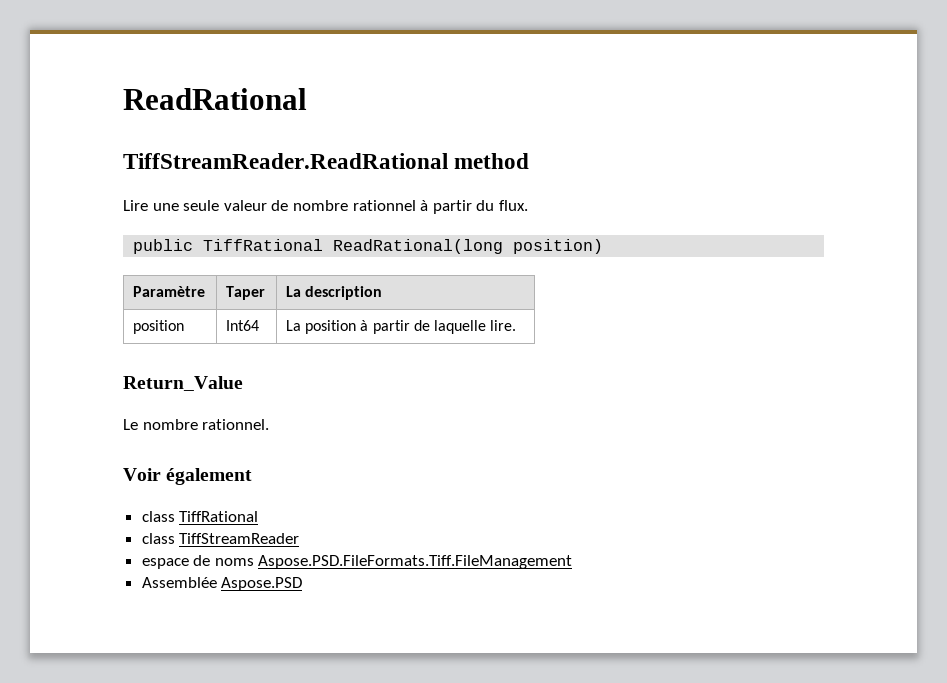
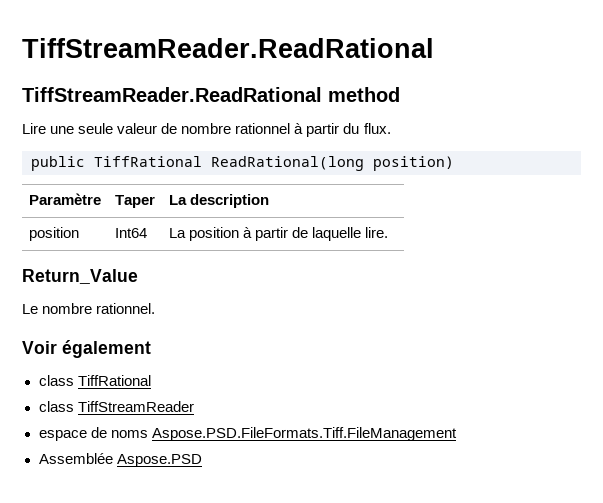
[123,88,307,110] ReadRational -> [22,38,434,58] TiffStreamReader.ReadRational

